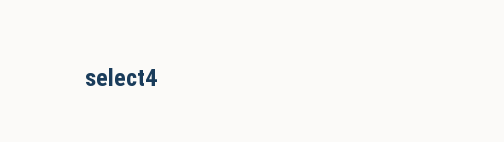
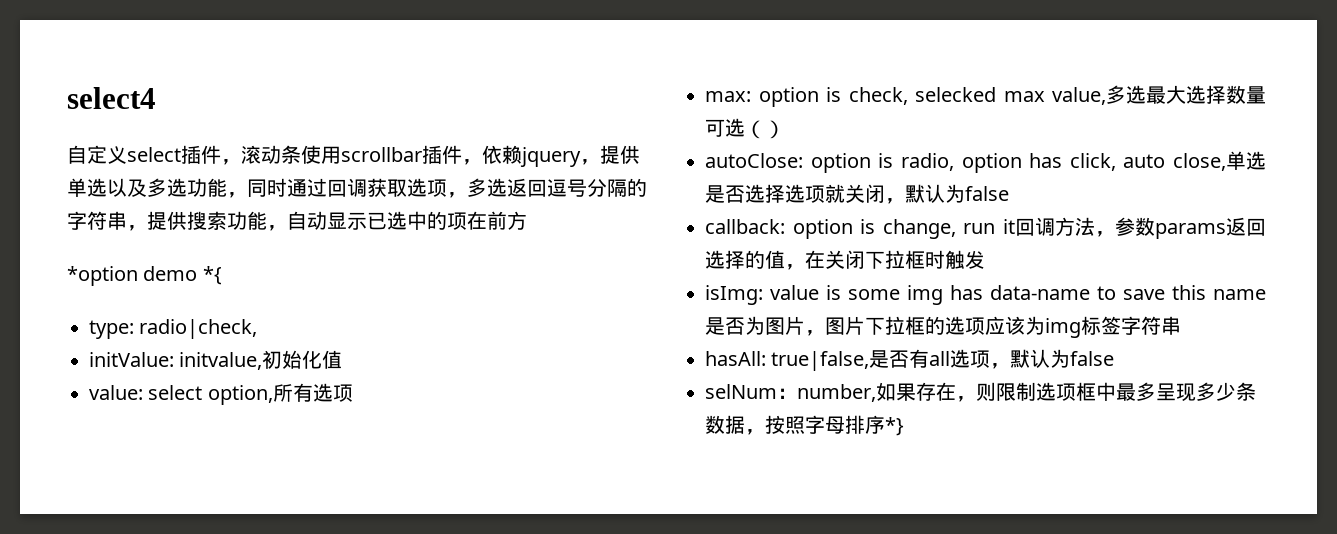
(157, 77) none -> [67,145,640,167] [67,178,647,198] [67,211,527,231] [67,266,222,286] [89,319,258,339] [89,350,343,370] [89,383,353,405] [705,85,1266,107] [705,118,785,139] [705,151,1266,173] [705,184,1009,204] [705,217,1266,239] [705,250,985,270] [705,285,1266,305] [705,316,1181,338] [705,349,1115,371] [705,382,1256,402] [705,415,904,436] // 自定义select插件，滚动条使用scrollbar插件，依赖jquery，提供单选以及多选功能，同时通过回调获取选项，多选返回逗号分隔的字符串，提供搜索功能，自动显示已选中的项在前方 // *option demo *{ // type: radio|check, // initValue: initvalue,初始化值 // value: select option,所有选项 // max: option is check, selecked max value,多选最大选择数量可选（） // autoClose: option is radio, option has click, auto close,单选是否选择选项就关闭，默认为false // callback: option is change, run it回调方法，参数params返回选择的值，在关闭下拉框时触发 // isImg: value is some img has data-name to save this name是否为图片，图片下拉框的选项应该为img标签字符串 // hasAll: true|false,是否有all选项，默认为false // selNum：number,如果存在，则限制选项框中最多呈现多少条数据，按照字母排序*}

